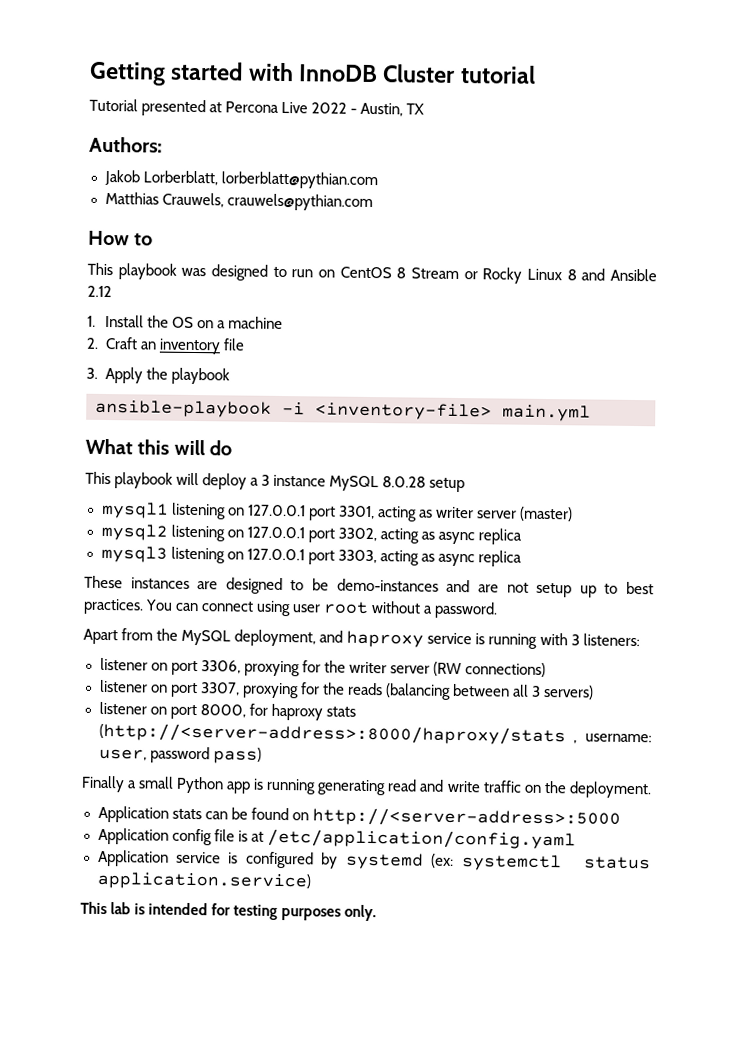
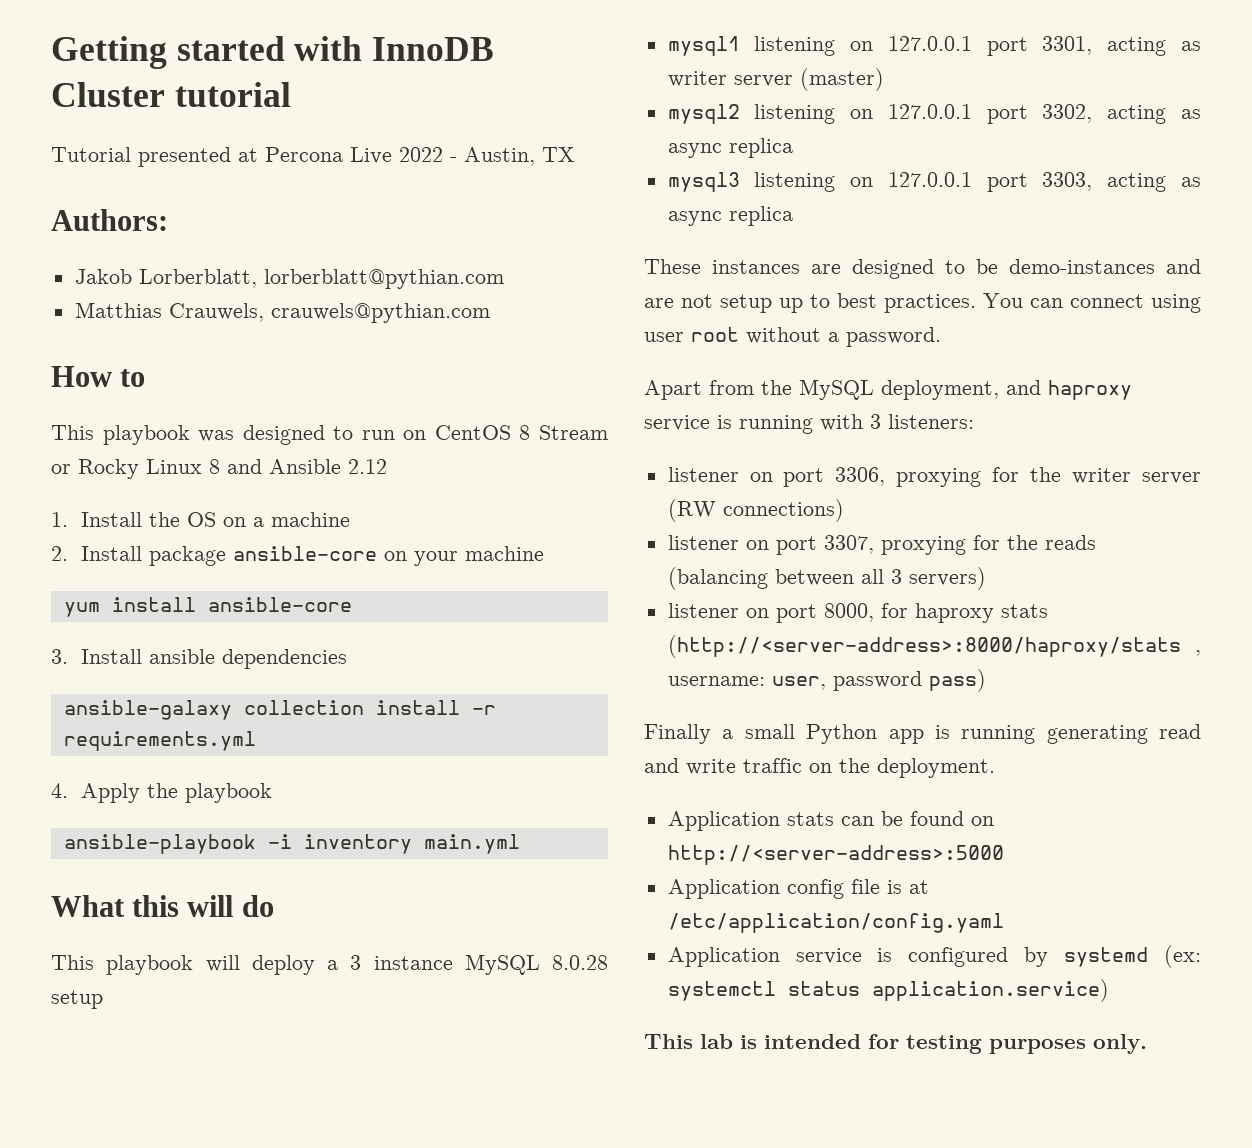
[104,336,245,355] [86,367,98,379] Craft an inventory file // 3. -> [80,546,544,566] [63,597,352,617] [51,649,347,669] [63,700,496,720] [63,731,256,751] [51,783,68,798] Install package ansible-core on your machine // yum install ansible-core // 3. Install ansible dependencies // ansible-galaxy collection install -r requirements.yml // 4.
[315,402,492,421] <inventory-file> -> [303,834,412,854] inventory

